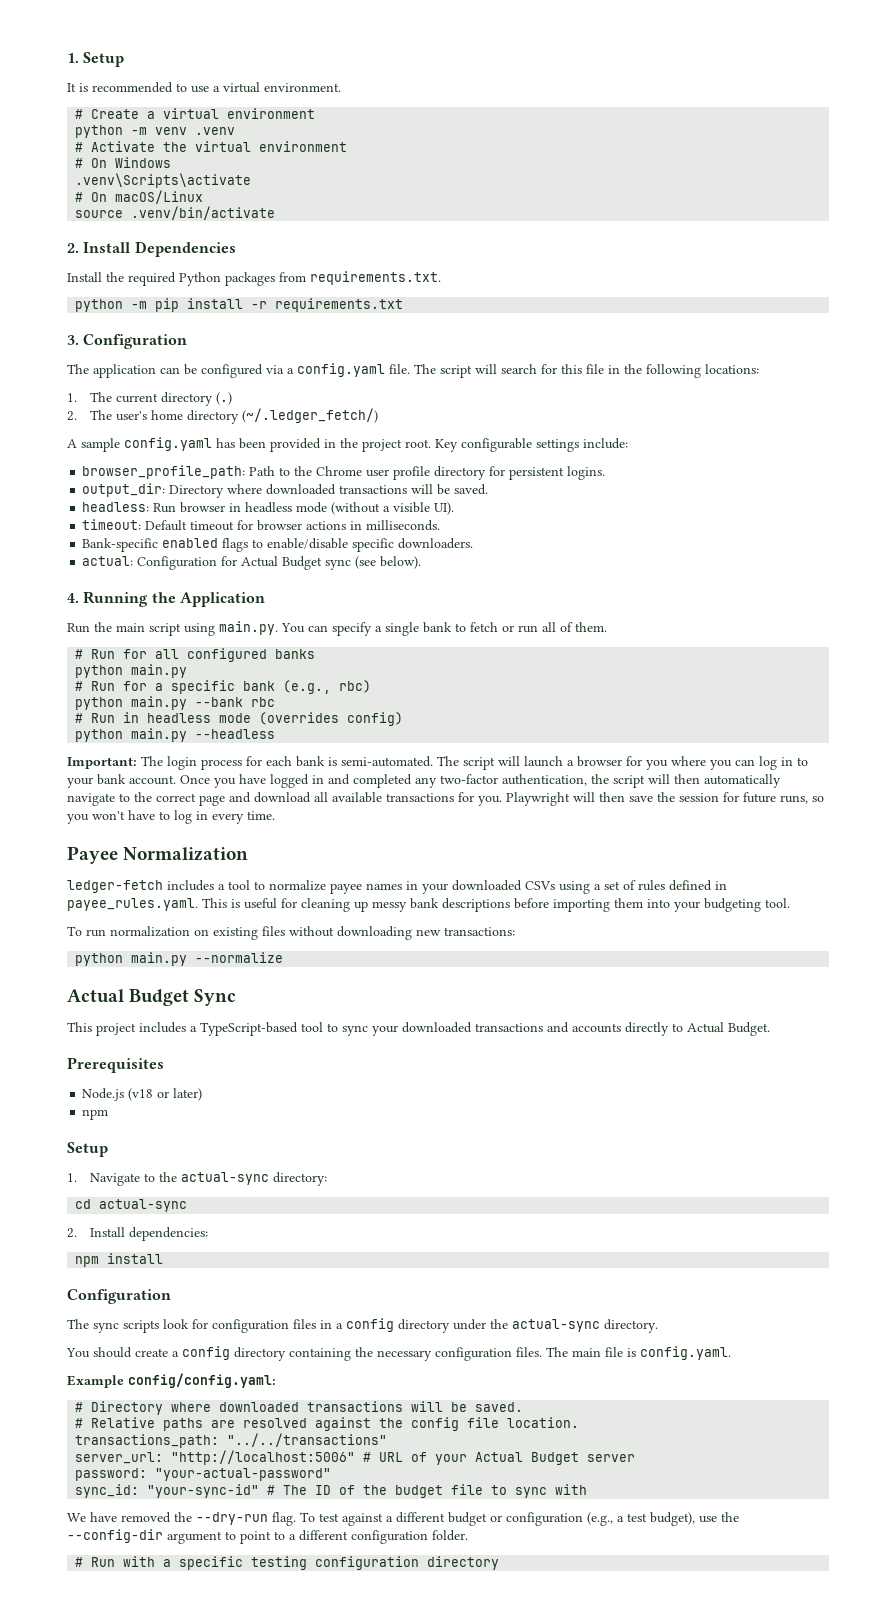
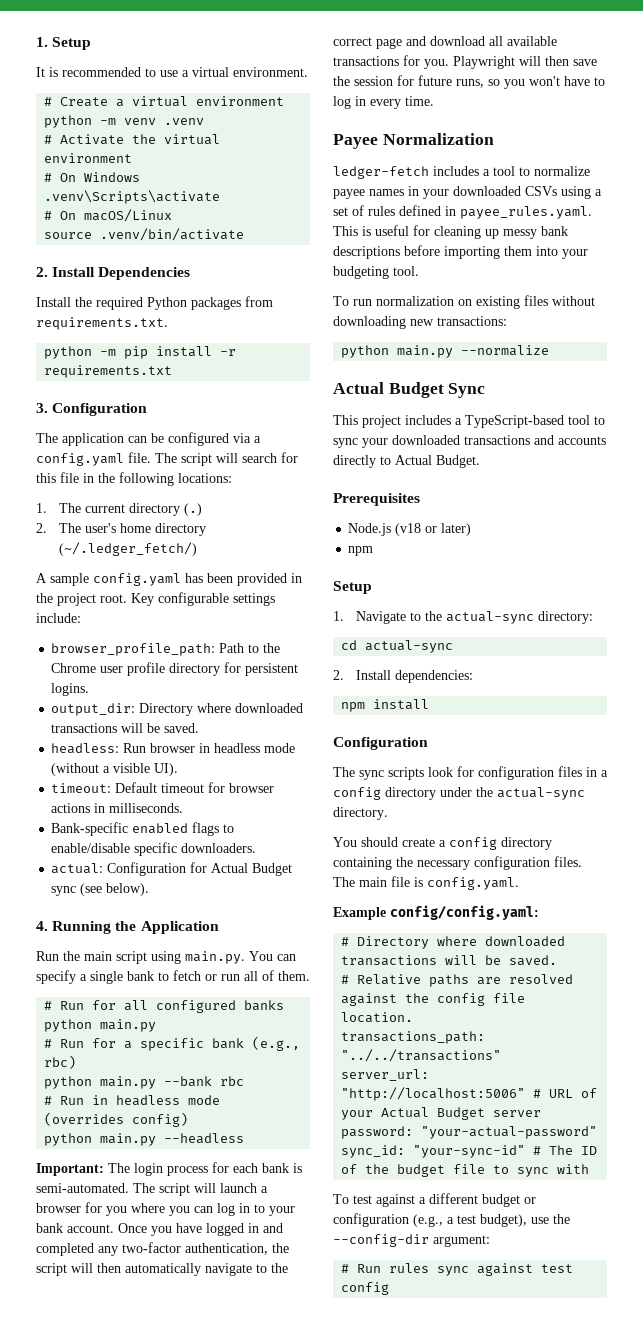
[67,1512,296,1526] We have removed the --dry-run flag. -> (590, 1169) none
[167,1530,468,1544] [75,1556,500,1570] argument to point to a different configuration folder. // # Run with a specific testing configuration directory -> [433,1235,490,1247] [341,1263,574,1276] [341,1282,390,1295] argument: // # Run rules sync against test config

